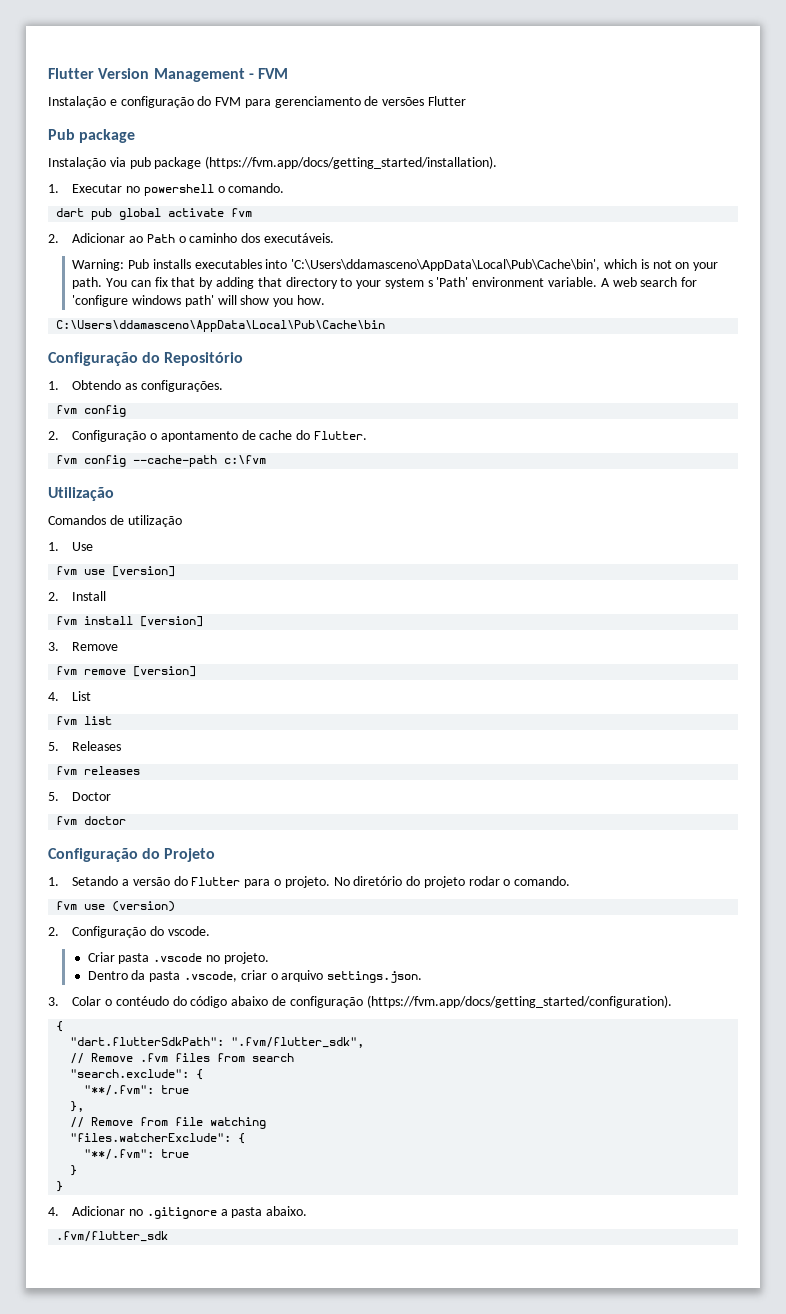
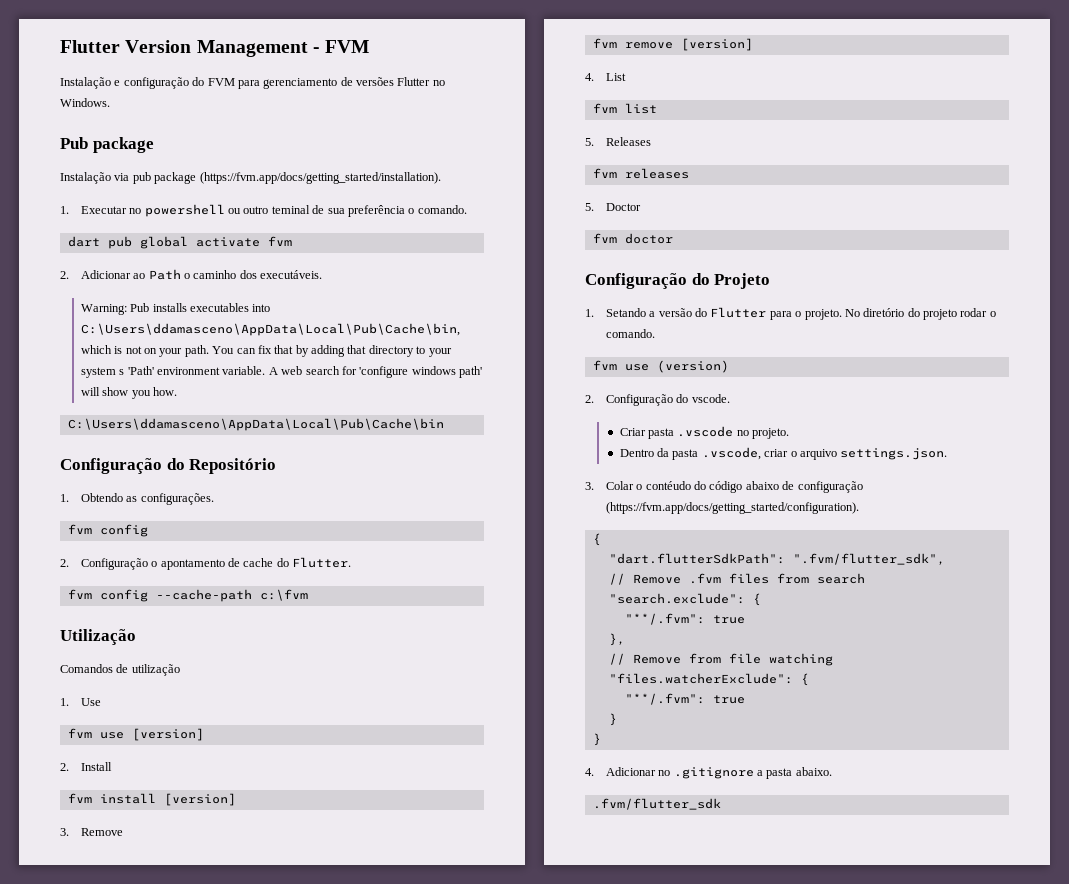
(467, 101) none -> [432,80,445,86] [60,98,110,107] no Windows.
(214, 190) none -> [228,205,405,217] ou outro teminal de sua preferência
[291,259,601,271] 'C:\Users\ddamasceno\AppData\Local\Pub\Cache\bin', -> [80,323,460,336] C:\Users\ddamasceno\AppData\Local\Pub\Cache\bin,

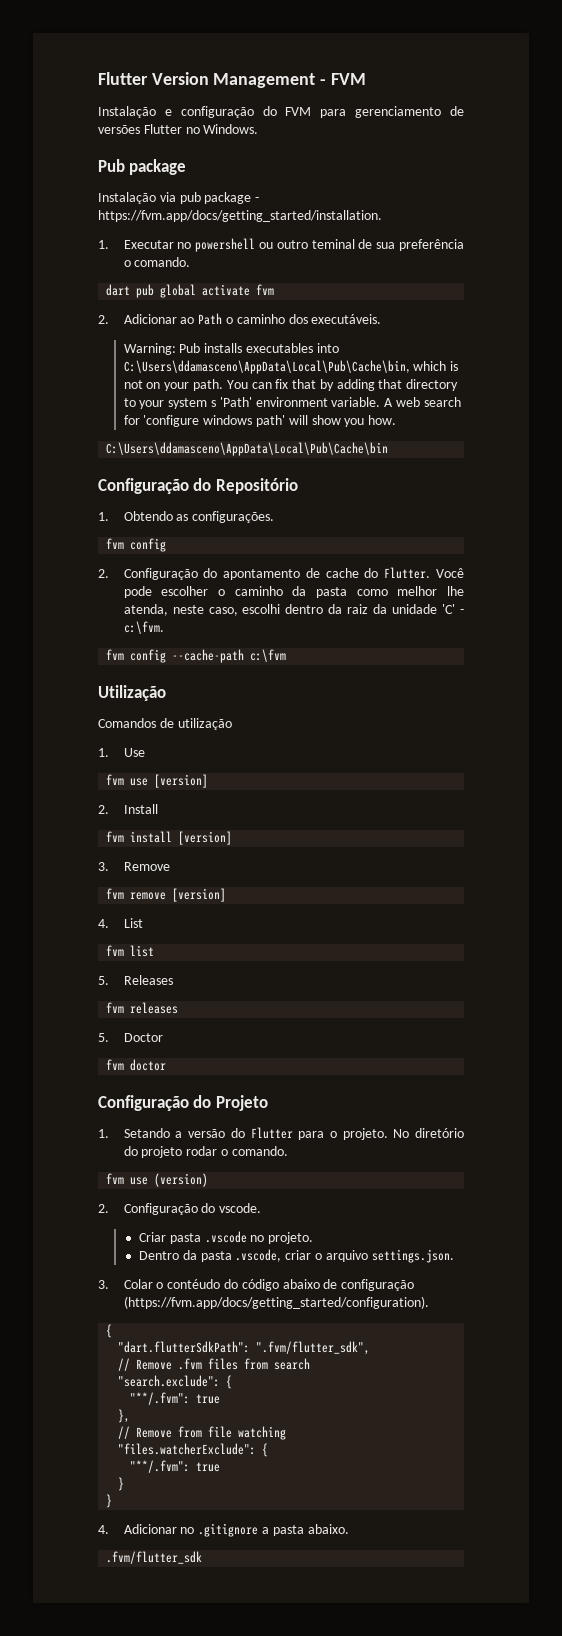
[199,172,441,184] (https://fvm.app/docs/getting_started/installation). -> [255,197,260,202] [98,210,382,222] - https://fvm.app/docs/getting_started/installation.
[151,561,158,567] o -> [203,568,218,578] do
(352, 562) none -> [436,568,464,578] [123,586,465,598] [123,604,465,616] [123,621,164,634] Você pode escolher o caminho da pasta como melhor lhe atenda, neste caso, escolhi dentro da raiz da unidade 'C' - c:\fvm.

